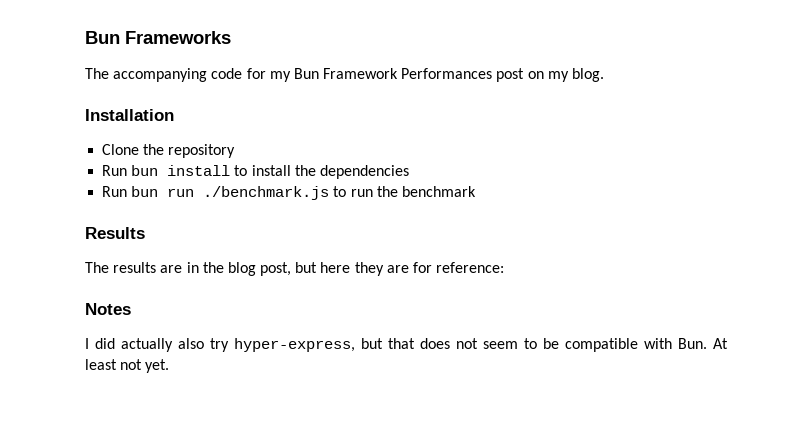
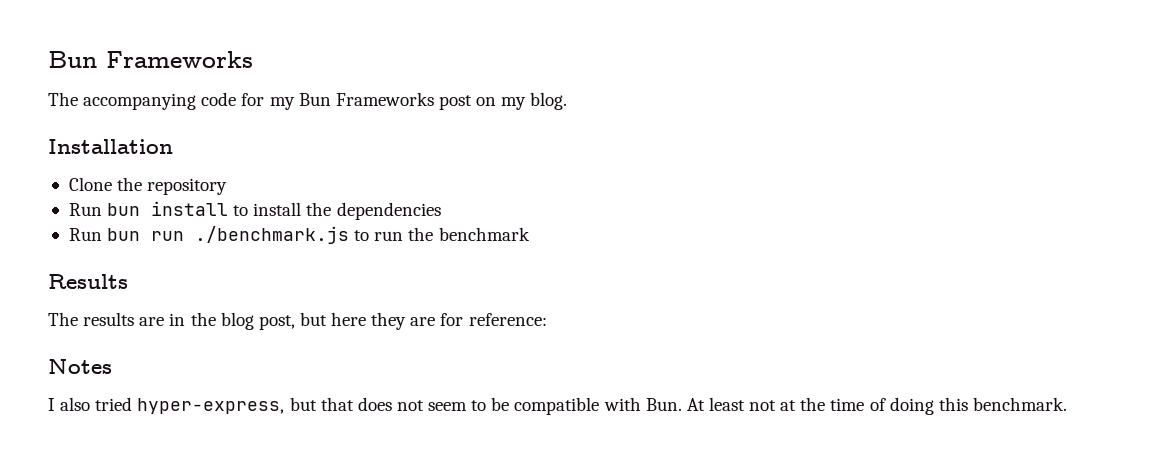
[323,68,493,79] Framework Performances -> [335,92,434,106] Frameworks
[95,338,229,352] did actually also try -> [60,397,133,411] also tried
[145,359,170,373] yet. -> [780,397,1067,415] at the time of doing this benchmark.

